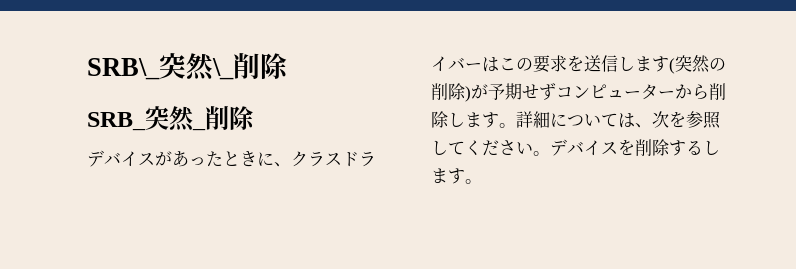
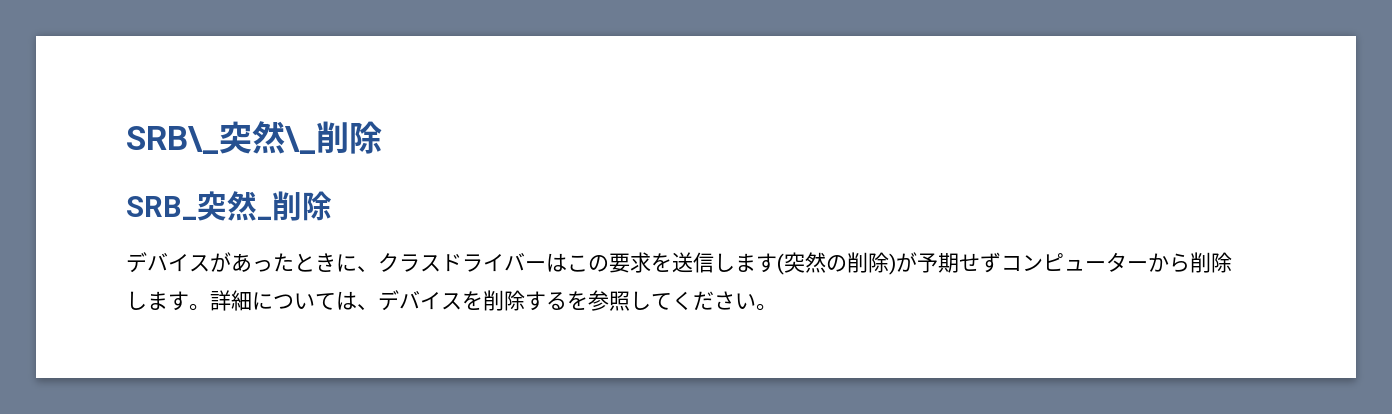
[652,111,669,128] 次 -> [378,290,567,311] デバイスを削除する
[550,139,720,156] [431,168,482,184] デバイスを削除するします。 -> (777, 307) none

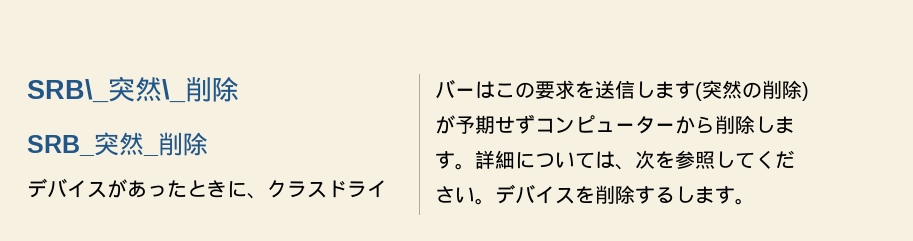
[378,290,567,311] デバイスを削除する -> [635,150,655,169] 次
(777, 307) none -> [495,184,755,205] デバイスを削除するします。

